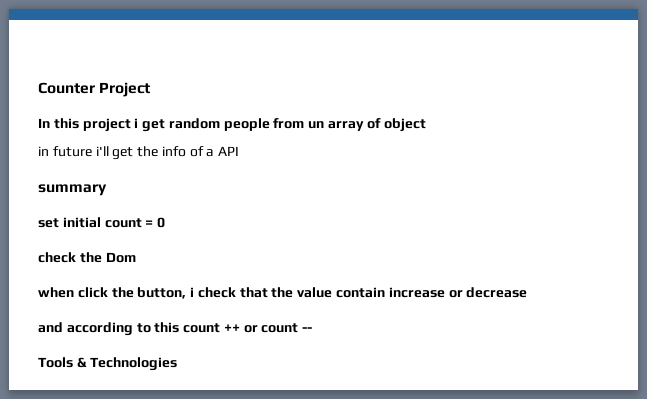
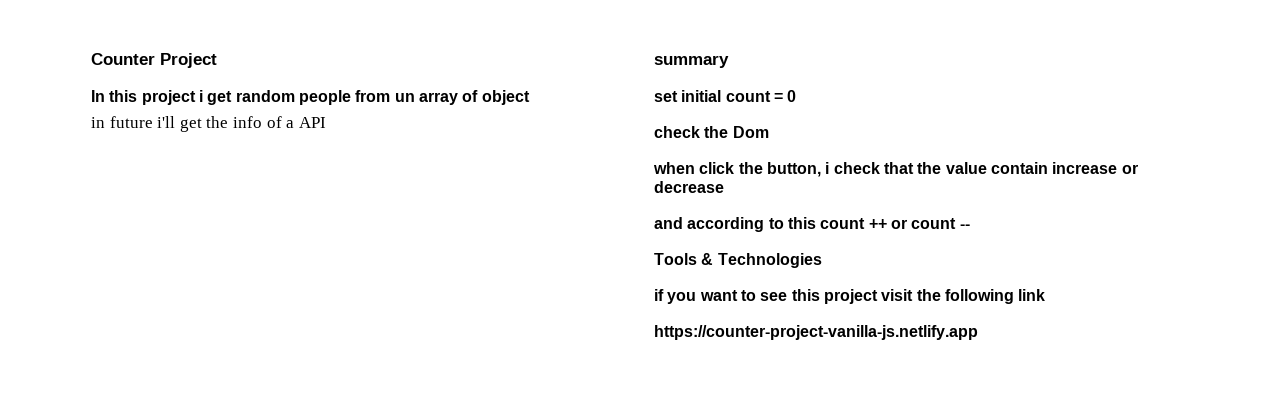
(177, 364) none -> [654,289,1046,304] [654,325,978,340] // if you want to see this project visit the following link // https://counter-project-vanilla-js.netlify.app

